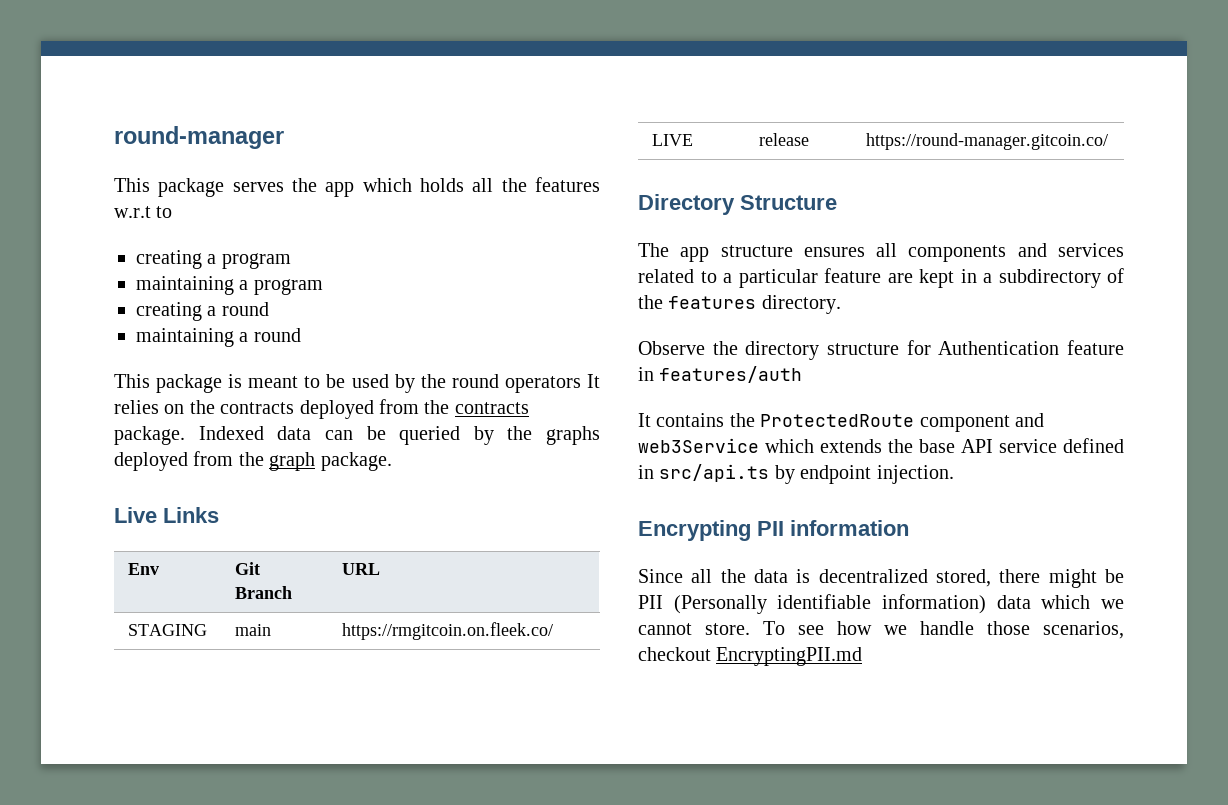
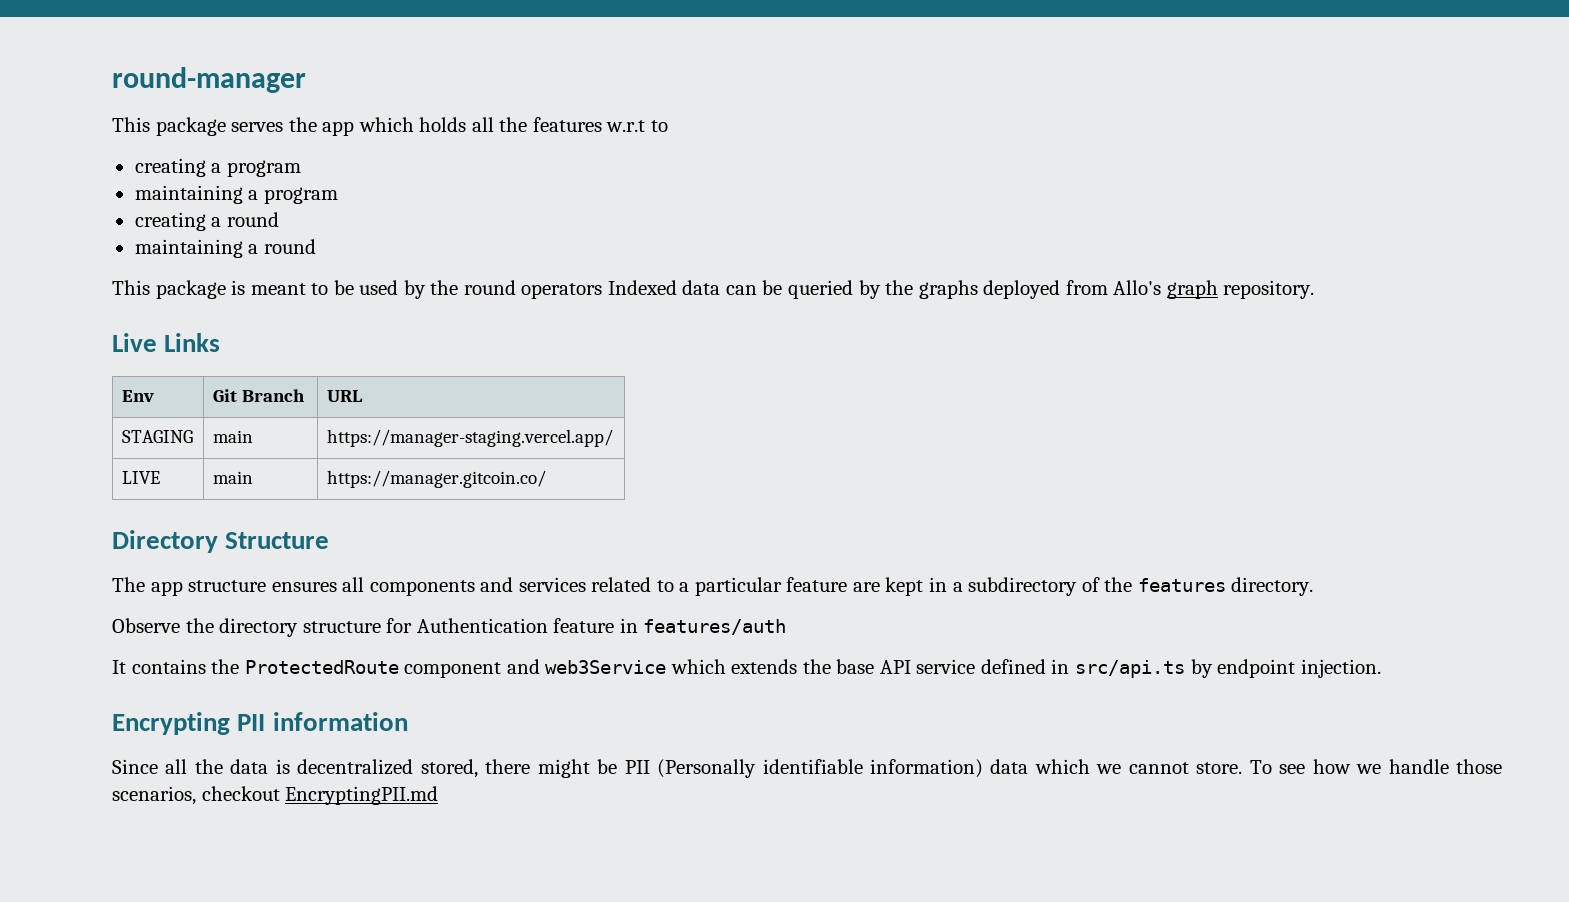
[587,374,601,388] [114,399,529,419] [114,426,185,445] It relies on the contracts deployed from the contracts package. -> (603, 291) none
[238,452,392,471] the graph package. -> [1113,280,1315,299] Allo's graph repository.
[341,622,553,640] https://rmgitcoin.on.fleek.co/ -> [326,429,613,447] https://manager-staging.vercel.app/
[758,133,809,146] [865,133,1108,150] release | https://round-manager.gitcoin.co/ -> [212,471,253,484] [326,470,546,488] main | https://manager.gitcoin.co/

